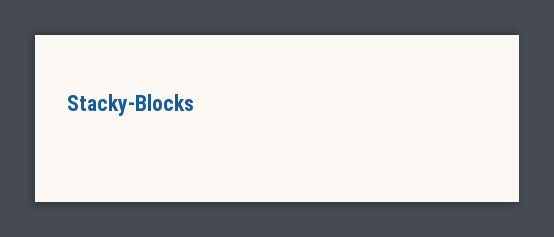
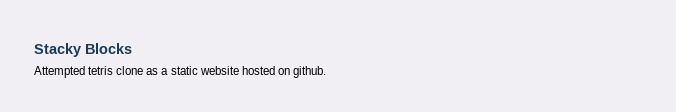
[67,94,194,116] Stacky-Blocks -> [34,43,132,57] [34,66,326,78] Stacky Blocks // Attempted tetris clone as a static website hosted on github.

